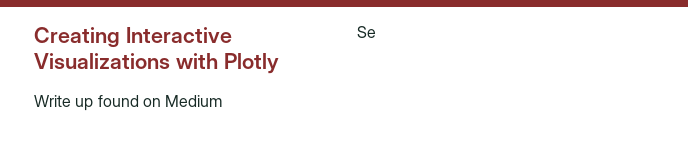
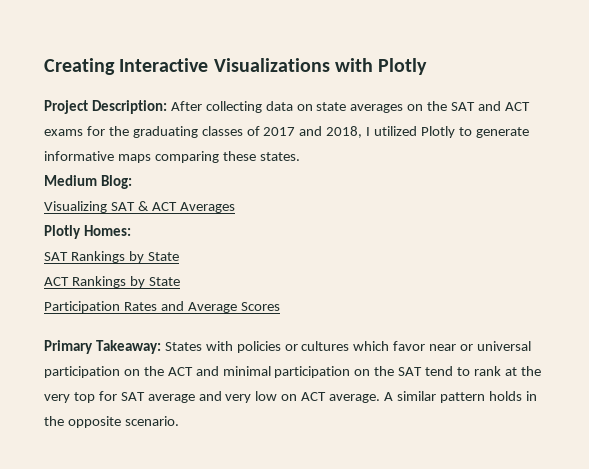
[34,95,223,111] [357,26,376,38] Write up found on Medium // Se -> [44,100,530,114] [44,126,529,138] [44,151,300,163] [44,175,132,189] [44,201,235,213] [44,225,131,239] [44,251,179,263] [44,276,180,288] [44,301,280,313] [44,340,532,354] [44,366,541,378] [44,391,537,403] [44,416,179,428] Project Description: After collecting data on state averages on the SAT and ACT exams for the graduating classes of 2017 and 2018, I utilized Plotly to generate informative maps comparing these states. // Medium Blog: // Visualizing SAT & ACT Averages // Plotly Homes: // SAT Rankings by State // ACT Rankings by State // Participation Rates and Average Scores // Primary Takeaway: States with policies or cultures which favor near or universal participation on the ACT and minimal participation on the SAT tend to rank at the very top for SAT average and very low on ACT average. A similar pattern holds in the opposite scenario.

